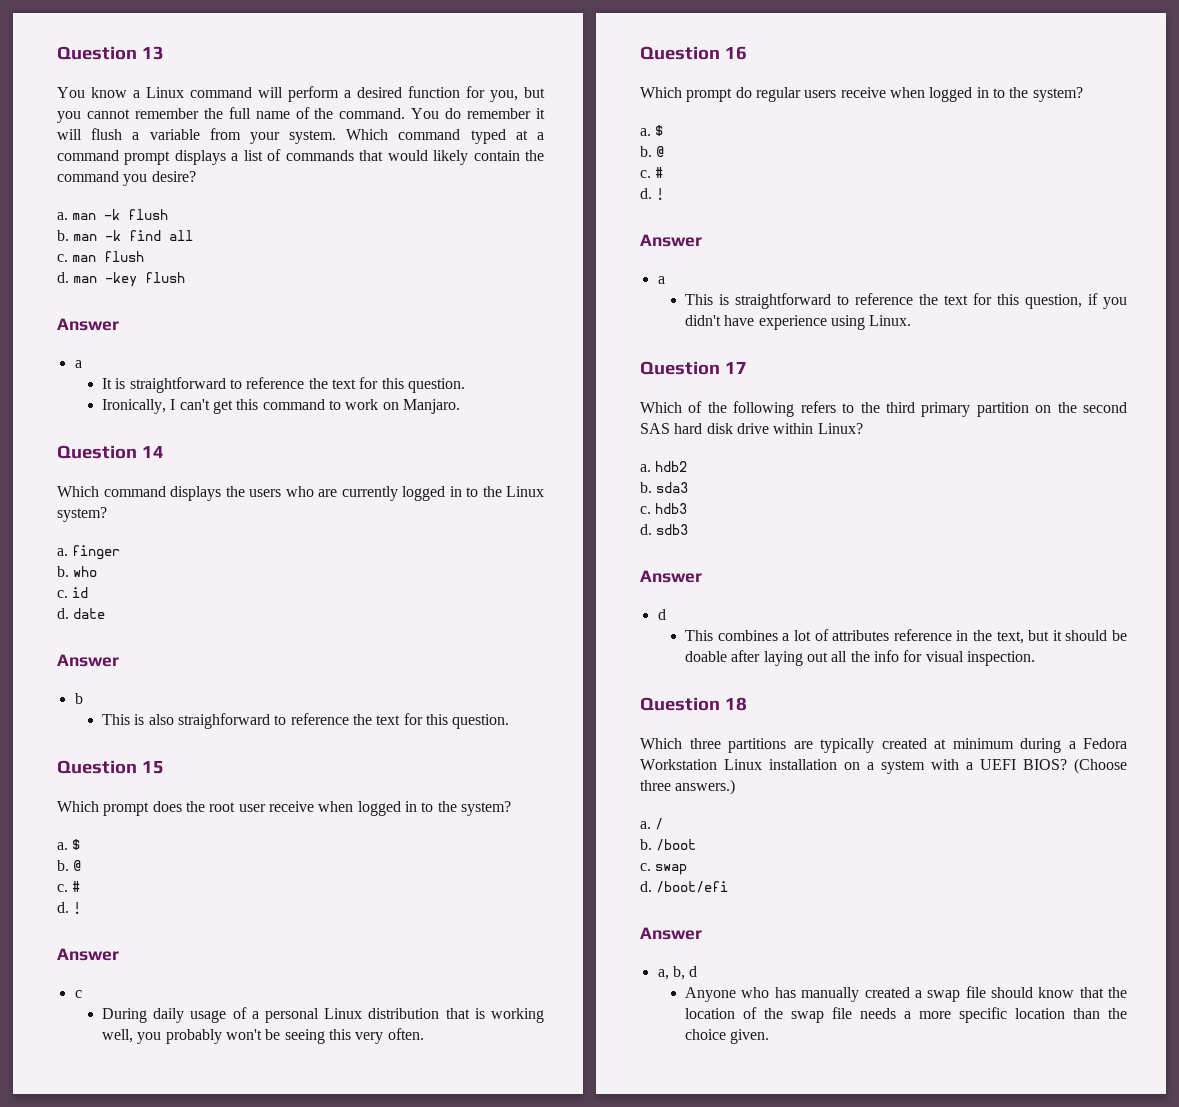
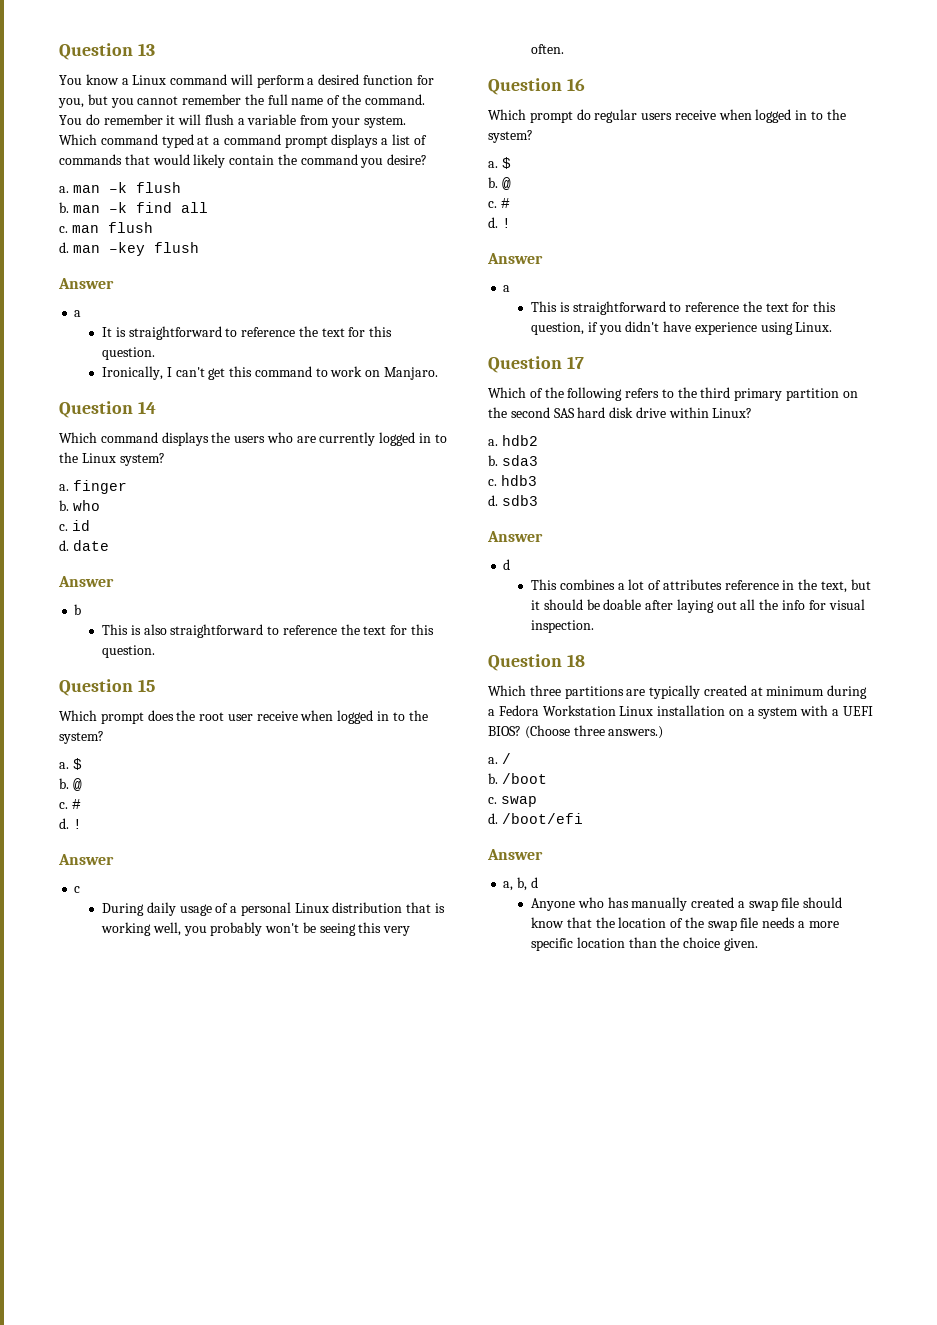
[178,713,271,729] straighforward -> [170,624,264,638] straightforward

